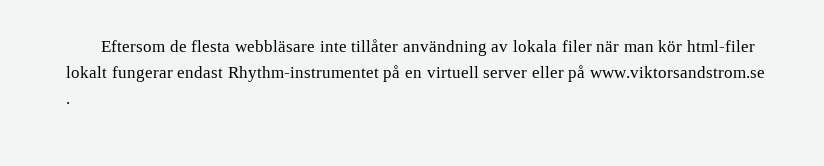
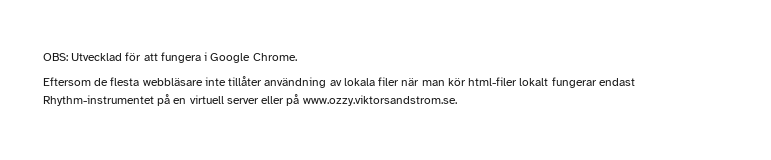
(101, 46) none -> [43,52,297,63] OBS: Utvecklad för att fungera i Google Chrome. //
[589,66,765,78] [66,102,70,104] www.viktorsandstrom.se . -> [302,95,457,106] www.ozzy.viktorsandstrom.se.

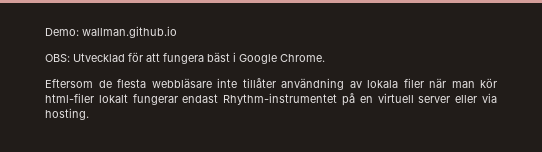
(43, 57) none -> [45,26,177,38] Demo: wallman.github.io //
(201, 57) none -> [207,52,230,62] bäst
[286,94,457,106] på www.ozzy.viktorsandstrom.se. -> [482,93,498,103] [45,108,89,120] via hosting.

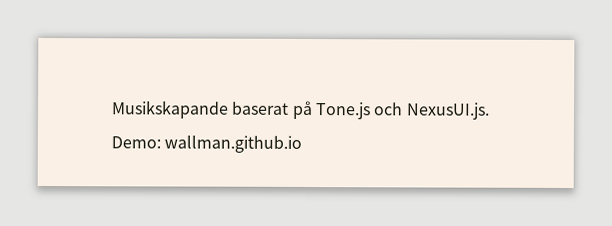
[45,26,177,38] [45,52,325,64] [45,78,497,90] [45,93,498,106] [45,108,89,120] Demo: wallman.github.io // OBS: Utvecklad för att fungera bäst i Google Chrome. // Eftersom de flesta webbläsare inte tillåter användning av lokala filer när man kör html-filer lokalt fungerar endast Rhythm-instrumentet på en virtuell server eller via hosting. -> [111,100,490,120] [111,135,303,153] Musikskapande baserat på Tone.js och NexusUI.js. // Demo: wallman.github.io

